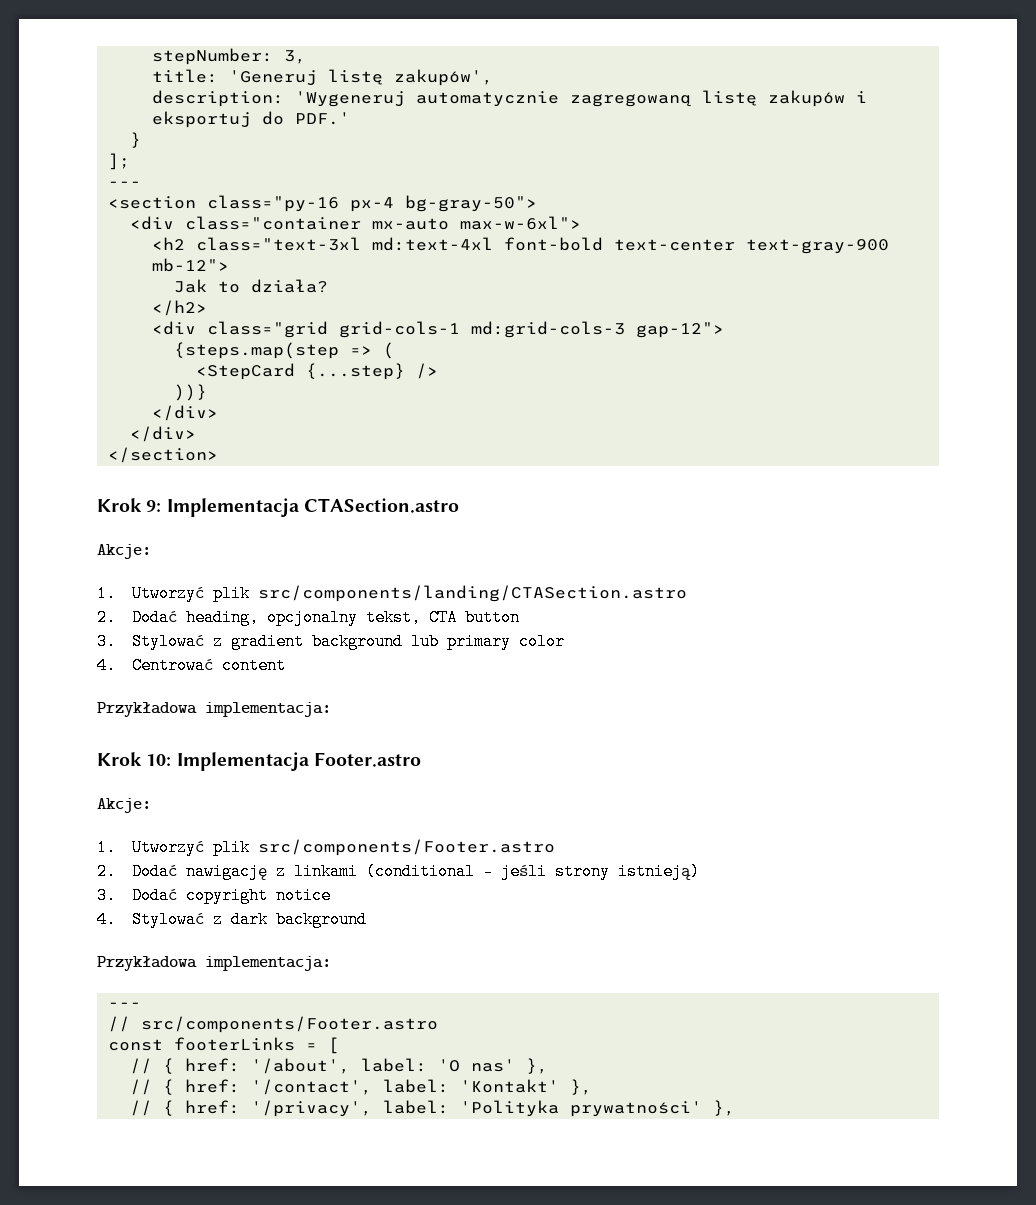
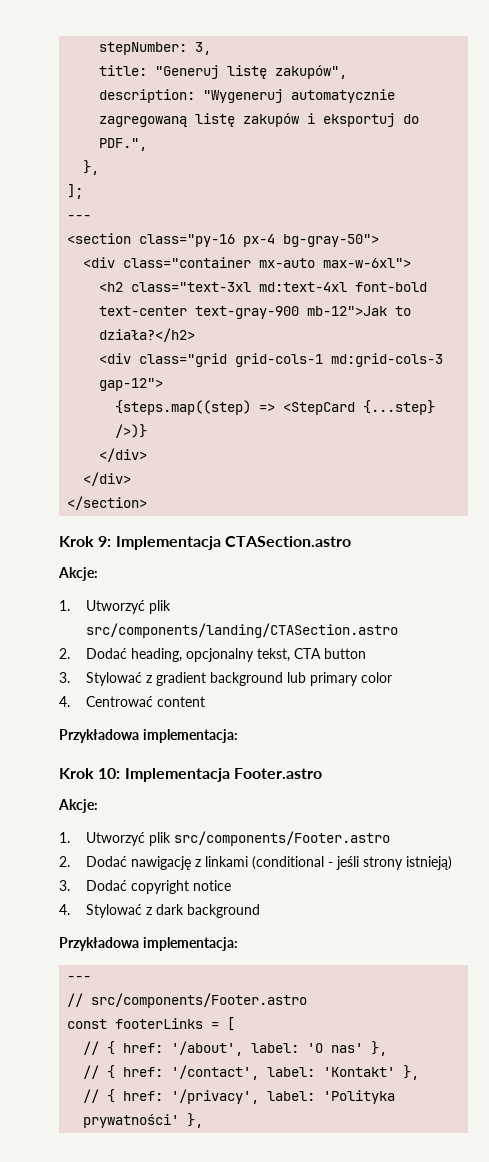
[228,69,493,86] 'Generuj listę zakupów', -> [155,65,348,79] "Generuj listę zakupów",
[294,91,405,107] 'Wygeneruj -> [203,89,284,103] "Wygeneruj
[294,112,350,125] [129,132,141,148] PDF.' // } -> [99,138,148,151] [83,160,100,175] PDF.", // },
[151,258,229,272] [173,279,328,293] [151,300,207,316] mb-12"> // Jak to działa? // </h2> -> [307,306,412,316] [99,328,196,342] mb-12">Jak to działa?</h2>
[173,342,394,359] [195,363,438,380] [173,384,207,401] {steps.map(step => ( // <StepCard {...step} /> // ))} -> [115,400,436,415] [115,424,148,438] {steps.map((step) => <StepCard {...step} />)}

